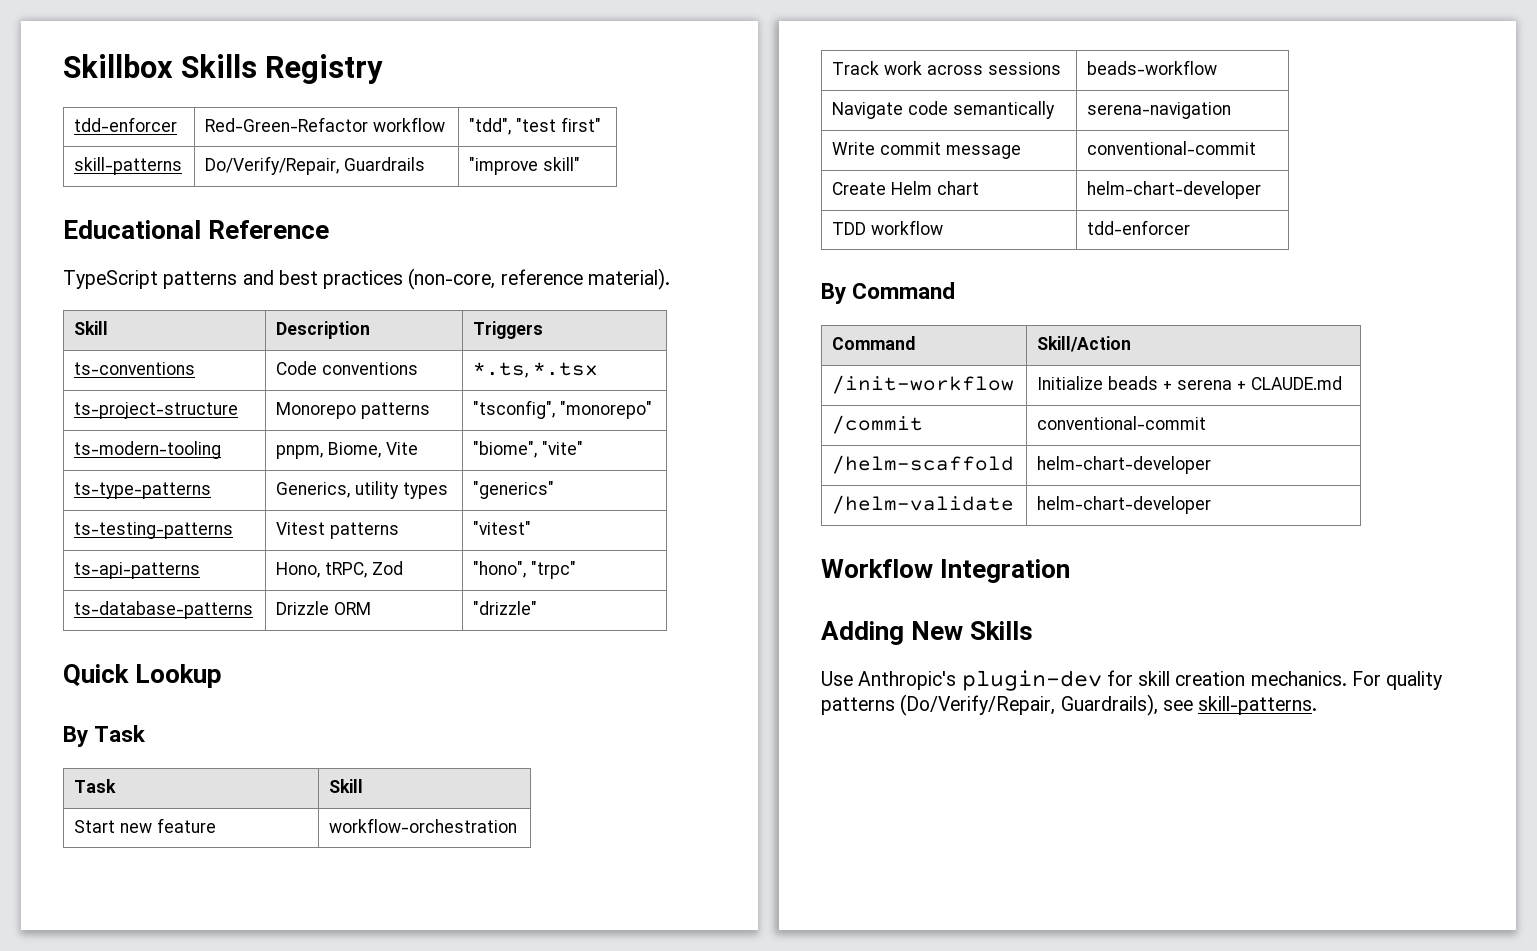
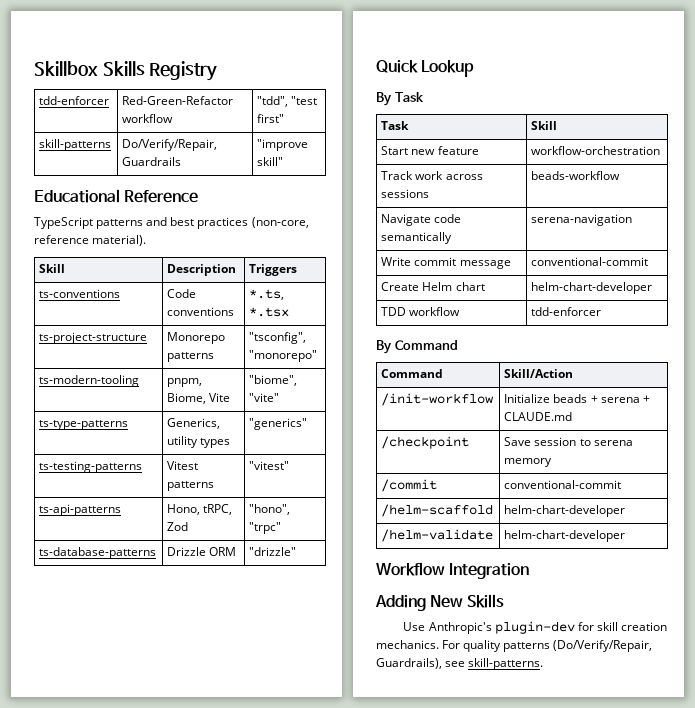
(1343, 383) none -> [381,436,470,449] [504,437,633,446] [504,458,553,467] // /checkpoint | Save session to serena memory

